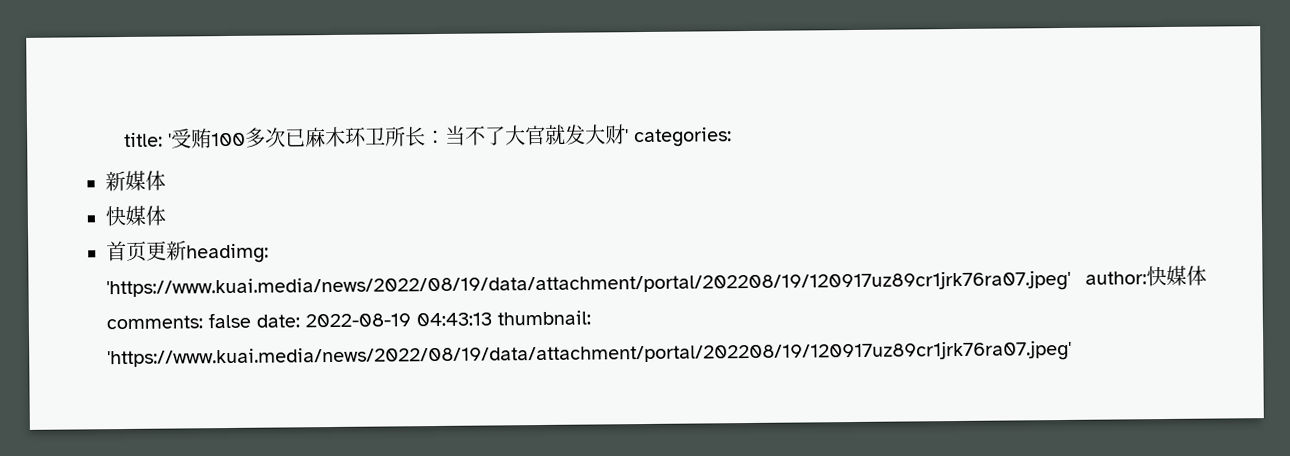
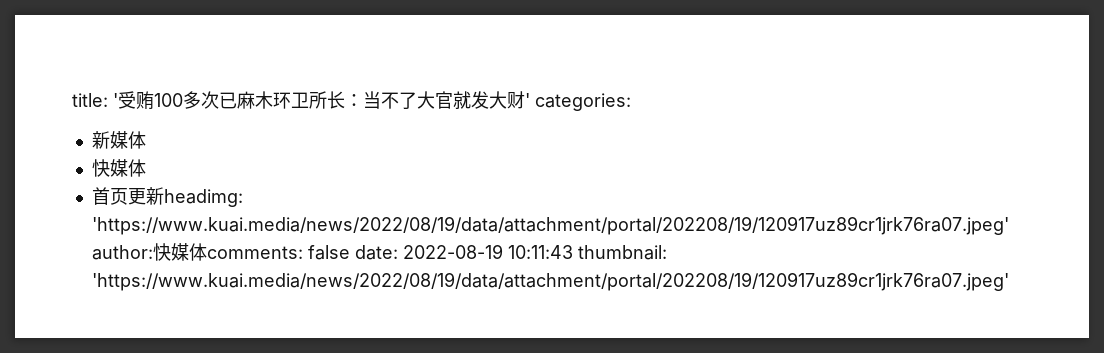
[416,312,492,327] 04:43:13 -> [507,245,573,259] 10:11:43

